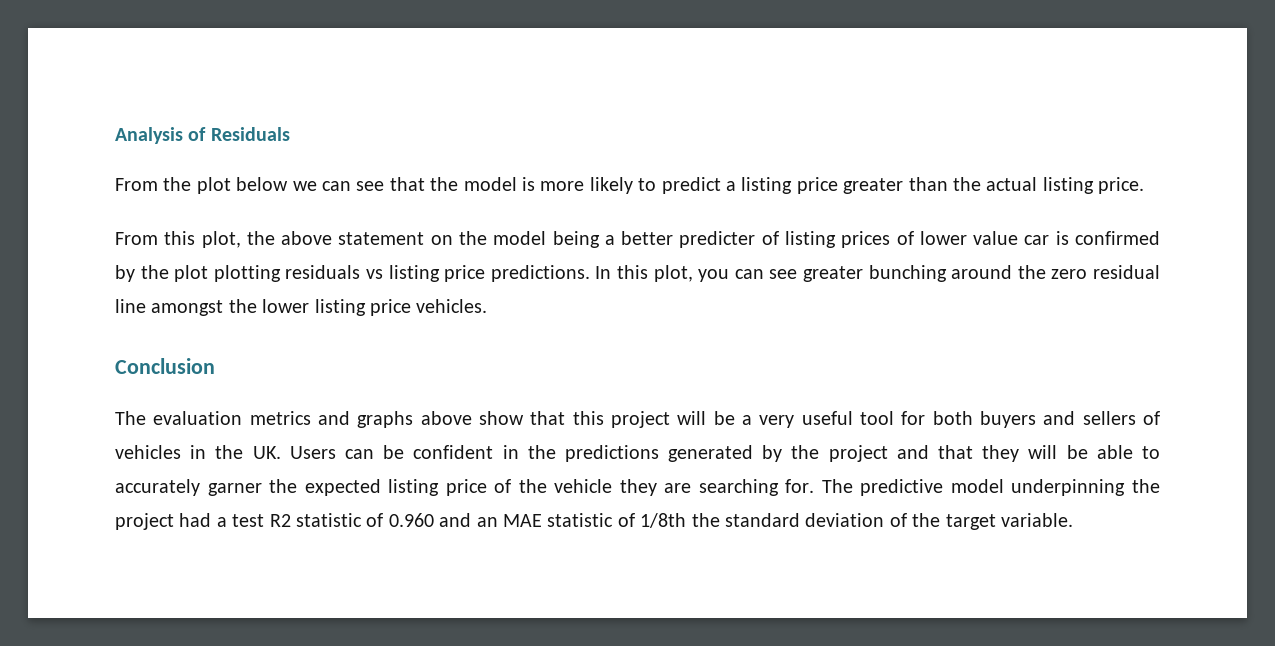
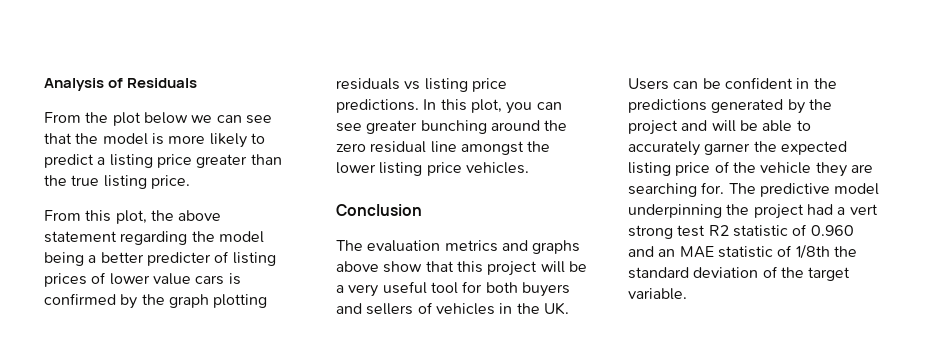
[986,177,1038,191] actual -> [71,175,100,186] true
[430,235,453,245] on -> [120,231,188,245] regarding
[1024,235,1050,245] car -> [195,275,225,285] cars
[174,265,209,282] plot -> [168,294,209,308] graph
[938,445,1020,462] that they -> (708, 125) none
(227, 522) none -> [849,204,878,215] [628,225,673,239] vert strong

